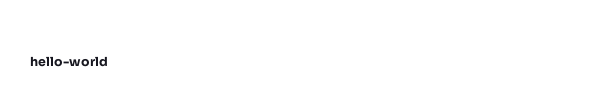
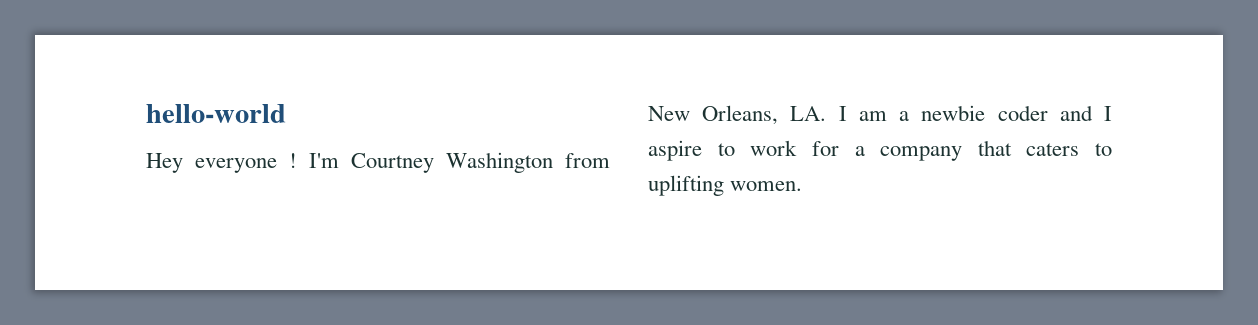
(108, 61) none -> [146,152,610,173] [648,105,1112,125] [648,140,1112,161] [648,175,803,196] // Hey everyone ! I'm Courtney Washington from New Orleans, LA. I am a newbie coder and I aspire to work for a company that caters to uplifting women.

